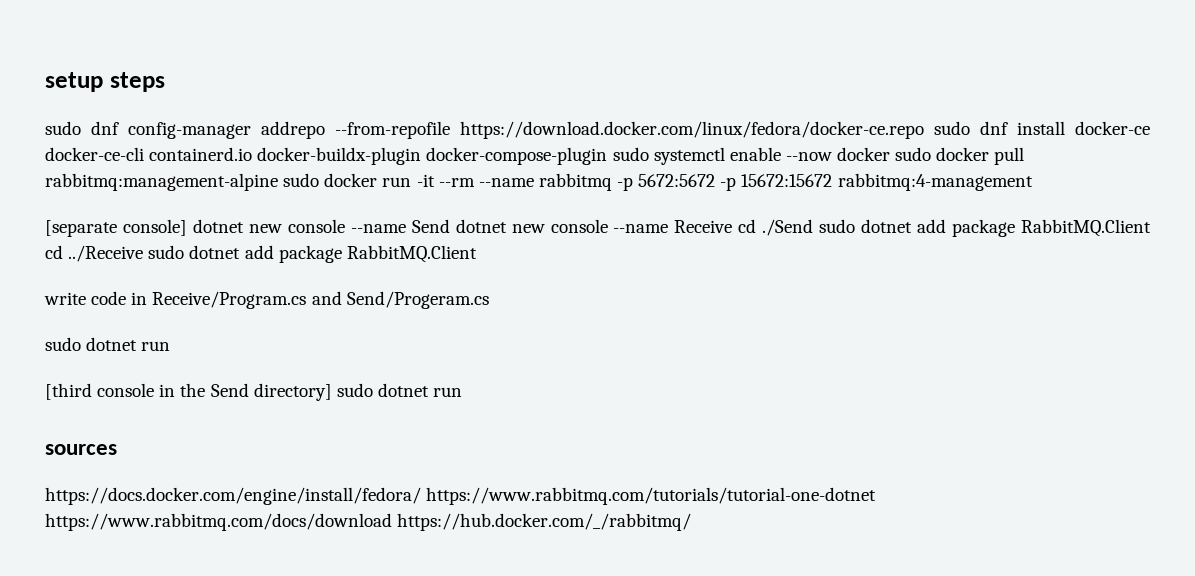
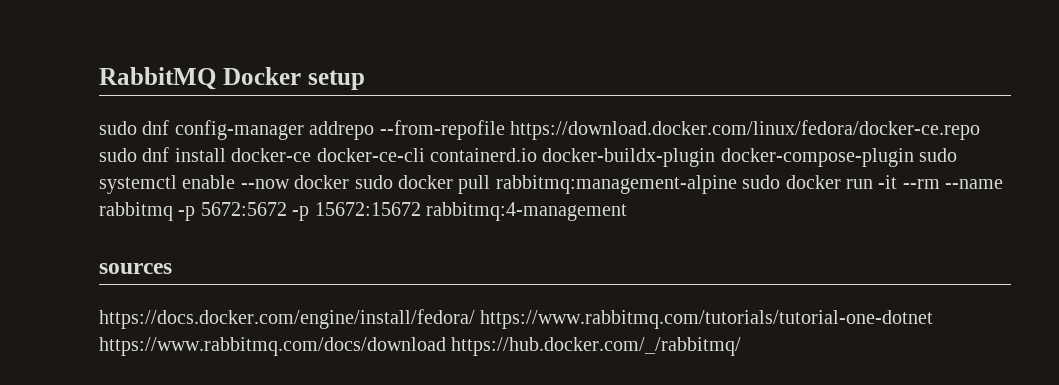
(45, 82) none -> [99,67,301,90] RabbitMQ Docker
[109,72,165,92] steps -> (365, 80) none
[45,219,1152,237] [45,245,477,263] [44,291,489,309] [45,337,171,351] [45,383,463,401] // [separate console] dotnet new console --name Send dotnet new console --name Receive cd ./Send sudo dotnet add package RabbitMQ.Client cd ../Receive sudo dotnet add package RabbitMQ.Client // write code in Receive/Program.cs and Send/Progeram.cs // sudo dotnet run // [third console in the Send directory] sudo dotnet run -> (627, 211) none

